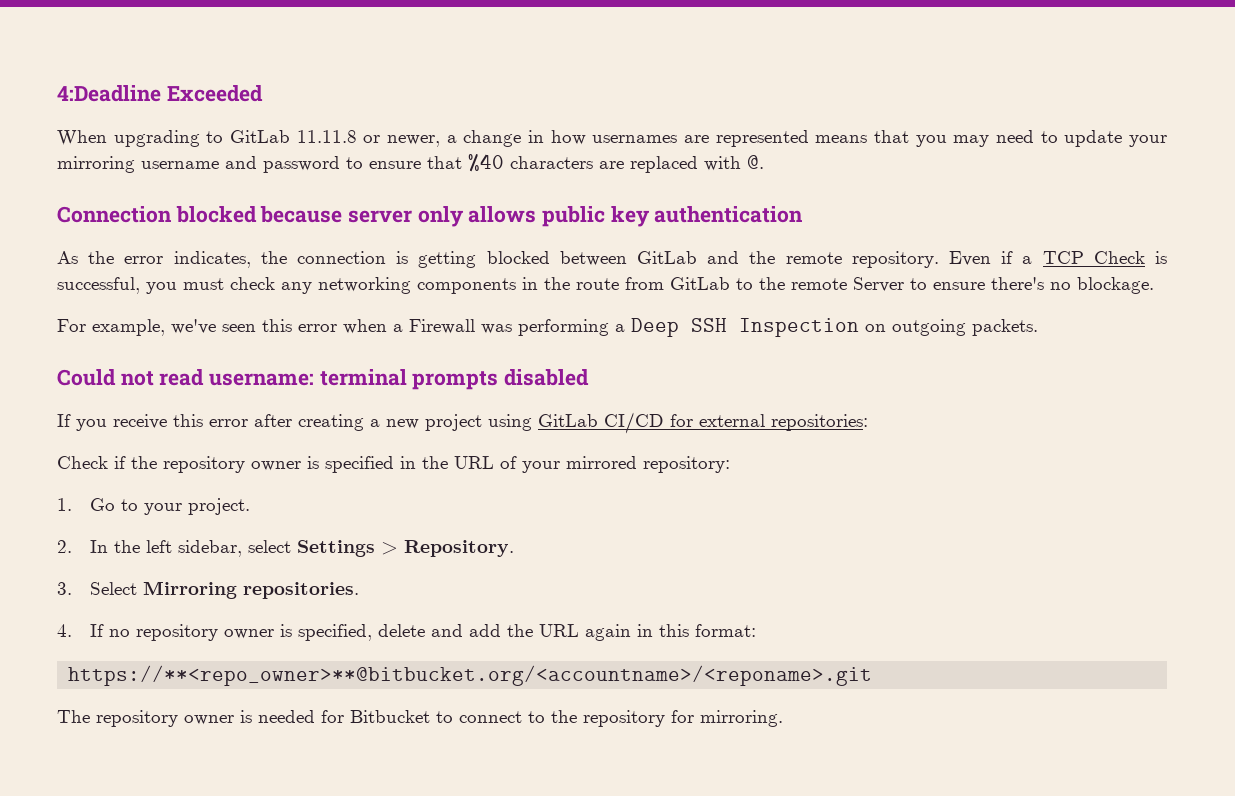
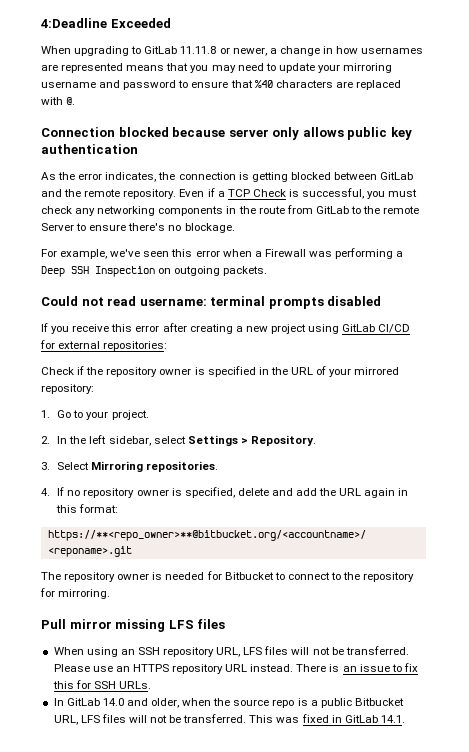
(783, 718) none -> [41,619,226,632] [53,646,409,657] [53,663,418,674] [52,680,151,689] [53,698,404,708] [53,714,405,725] // Pull mirror missing LFS files // When using an SSH repository URL, LFS files will not be transferred. Please use an HTTPS repository URL instead. There is an issue to fix this for SSH URLs. // In GitLab 14.0 and older, when the source repo is a public Bitbucket URL, LFS files will not be transferred. This was fixed in GitLab 14.1.

